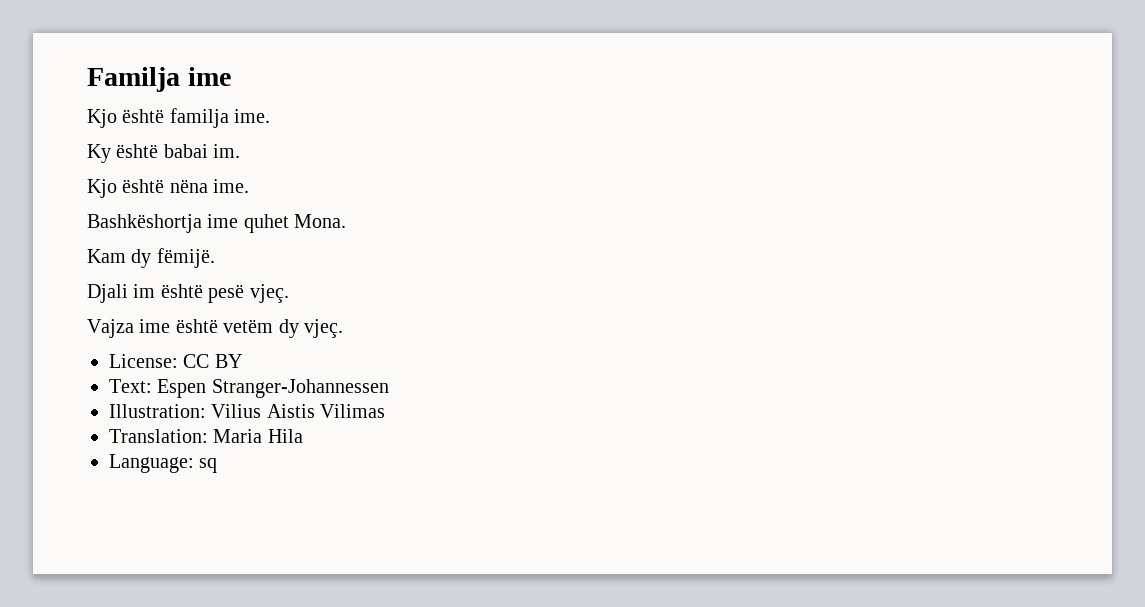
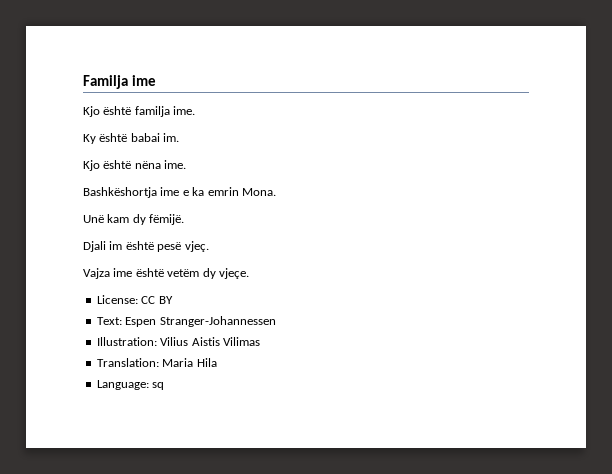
[243,214,289,233] quhet -> [182,187,239,196] e ka emrin
[87,249,126,263] Kam -> [83,214,130,223] Unë kam
[304,319,343,338] vjeç. -> [218,268,249,279] vjeçe.

